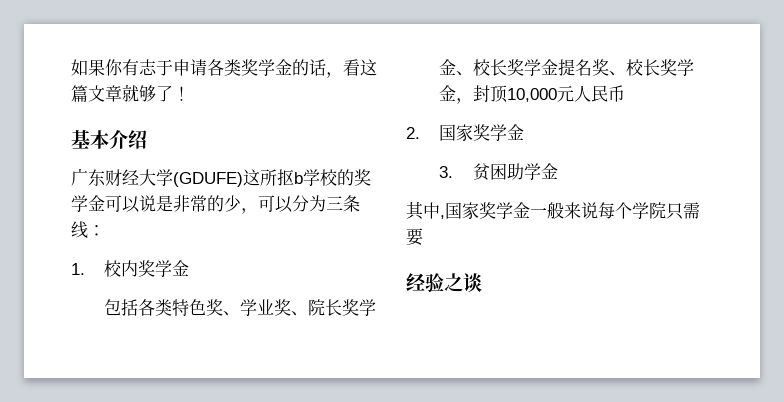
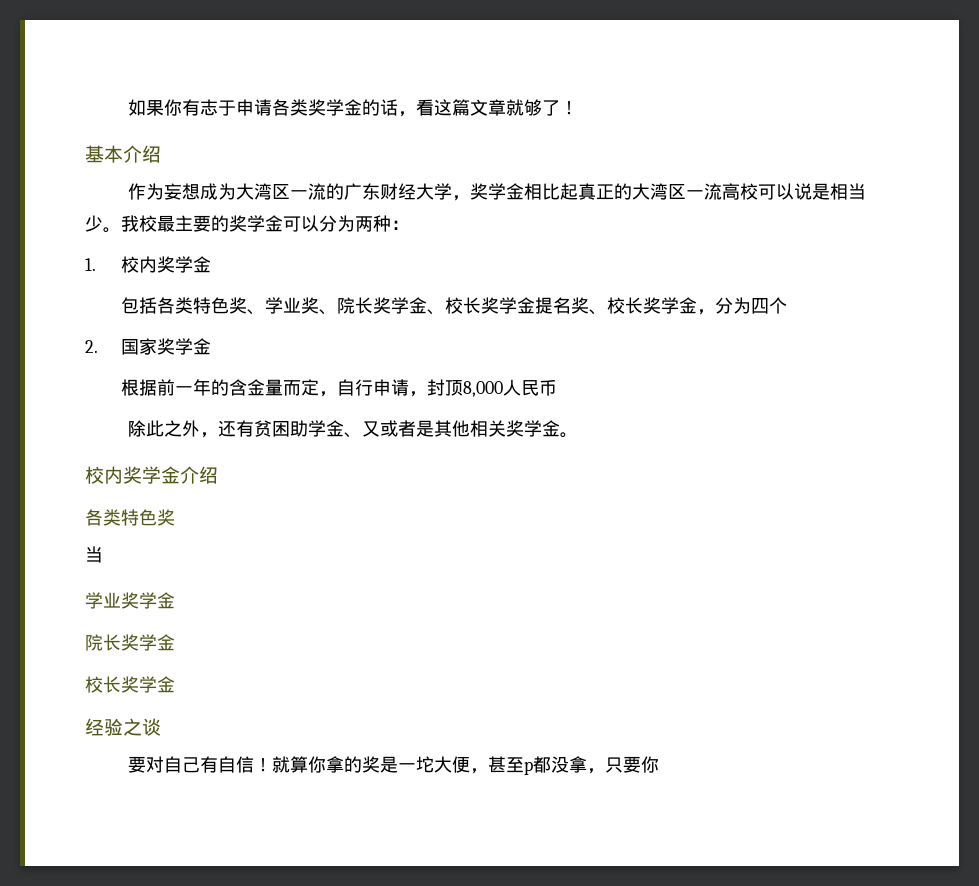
[71,168,371,187] [71,195,360,214] [71,221,88,239] 广东财经大学(GDUFE)这所抠b学校的奖学金可以说是非常的少，可以分为三条线 -> [128,183,867,201] [85,215,391,233] 作为妄想成为大湾区一流的广东财经大学，奖学金相比起真正的大湾区一流高校可以说是相当少。我校最主要的奖学金可以分为两种
[473,85,626,103] 封顶10,000元人民币 -> [714,297,787,314] 分为四个
[439,163,558,180] [406,201,700,220] [406,228,423,246] [406,273,482,292] 3.贫困助学金 // 其中,国家奖学金一般来说每个学院只需要 // 经验之谈 -> [120,379,557,397] [128,420,579,438] [85,466,218,484] [85,509,175,526] [85,546,103,563] [85,592,175,609] [85,634,175,651] [85,676,175,693] [85,718,161,736] [128,756,660,775] 根据前一年的含金量而定，自行申请，封顶8,000人民币 // 除此之外，还有贫困助学金、又或者是其他相关奖学金。 // 校内奖学金介绍 // 各类特色奖 // 当 // 学业奖学金 // 院长奖学金 // 校长奖学金 // 经验之谈 // 要对自己有自信！就算你拿的奖是一坨大便，甚至p都没拿，只要你

